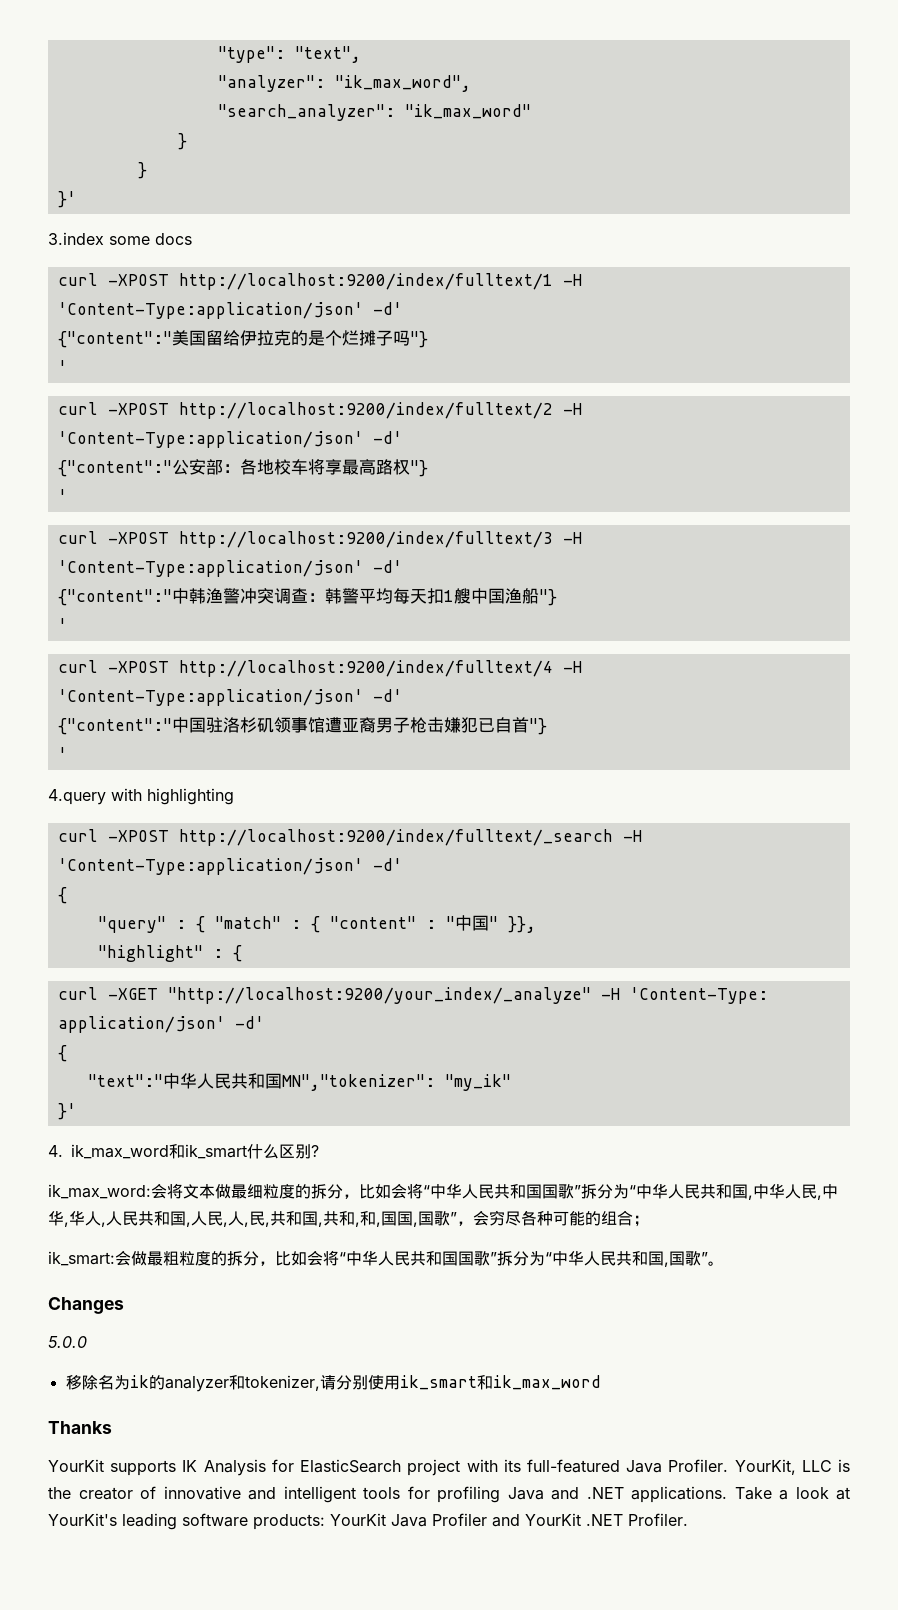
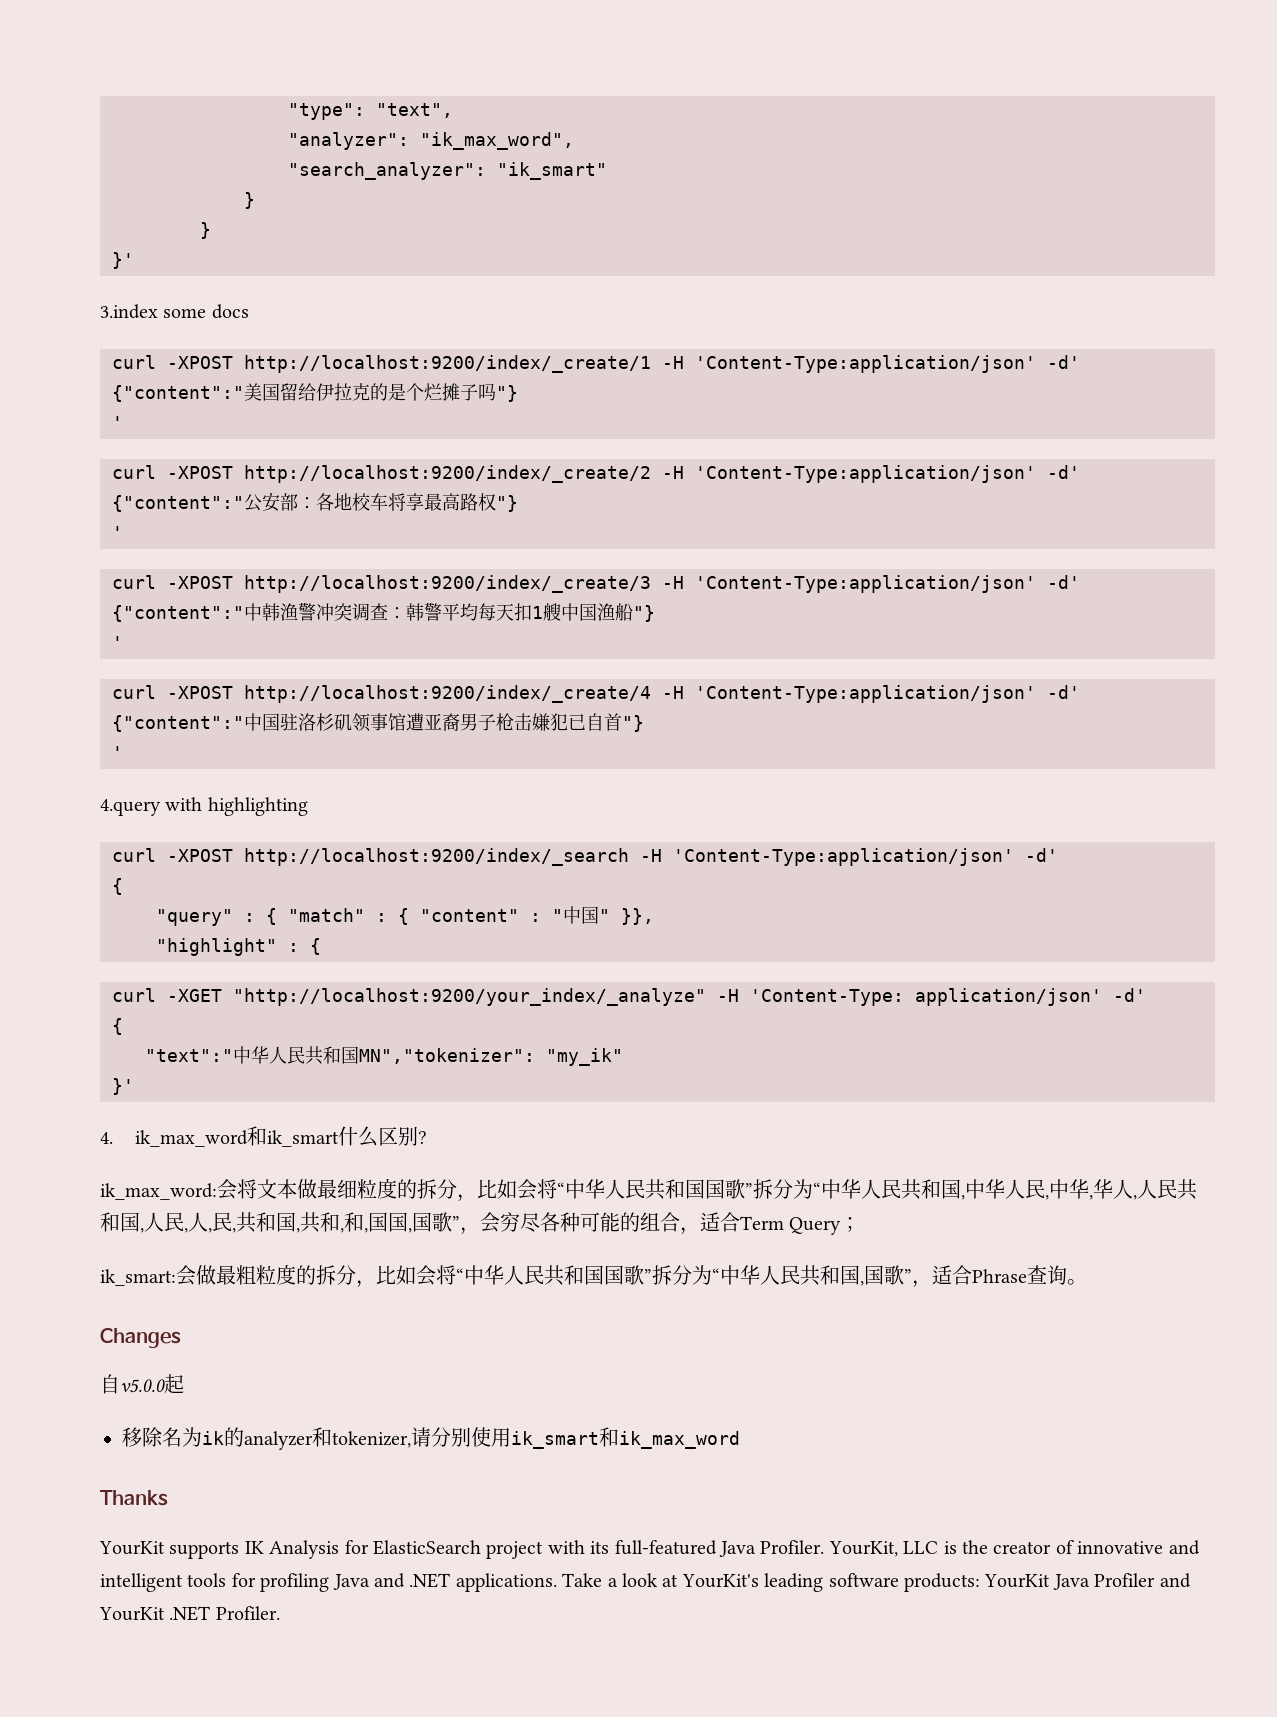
[404,104,531,119] "ik_max_word" -> [497,162,607,180] "ik_smart"
[178,273,553,290] http://localhost:9200/index/fulltext/1 -> [244,355,651,373] http://localhost:9200/index/_create/1
[178,402,553,419] http://localhost:9200/index/fulltext/2 -> [244,465,651,483] http://localhost:9200/index/_create/2
[178,531,553,548] http://localhost:9200/index/fulltext/3 -> [244,575,651,593] http://localhost:9200/index/_create/3
[178,660,553,677] http://localhost:9200/index/fulltext/4 -> [244,685,651,703] http://localhost:9200/index/_create/4
[178,829,613,846] http://localhost:9200/index/fulltext/_search -> [244,848,629,866] http://localhost:9200/index/_search
(633, 1218) none -> [680,1212,842,1235] ，适合Term Query
(708, 1258) none -> [912,1265,1067,1288] ，适合Phrase查询
[48,1336,87,1348] 5.0.0 -> [100,1374,184,1394] 自v5.0.0起

